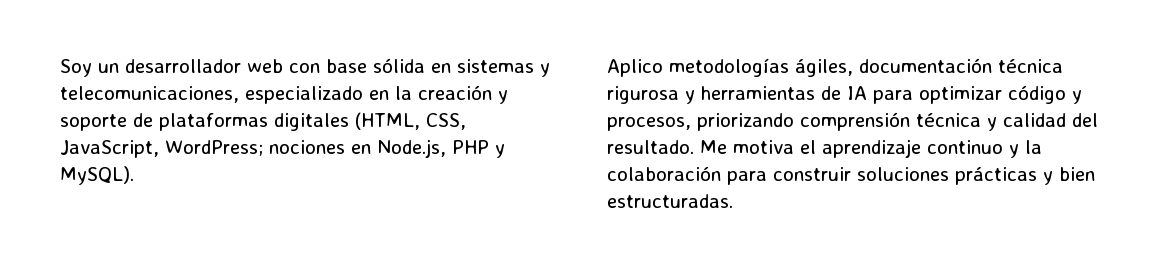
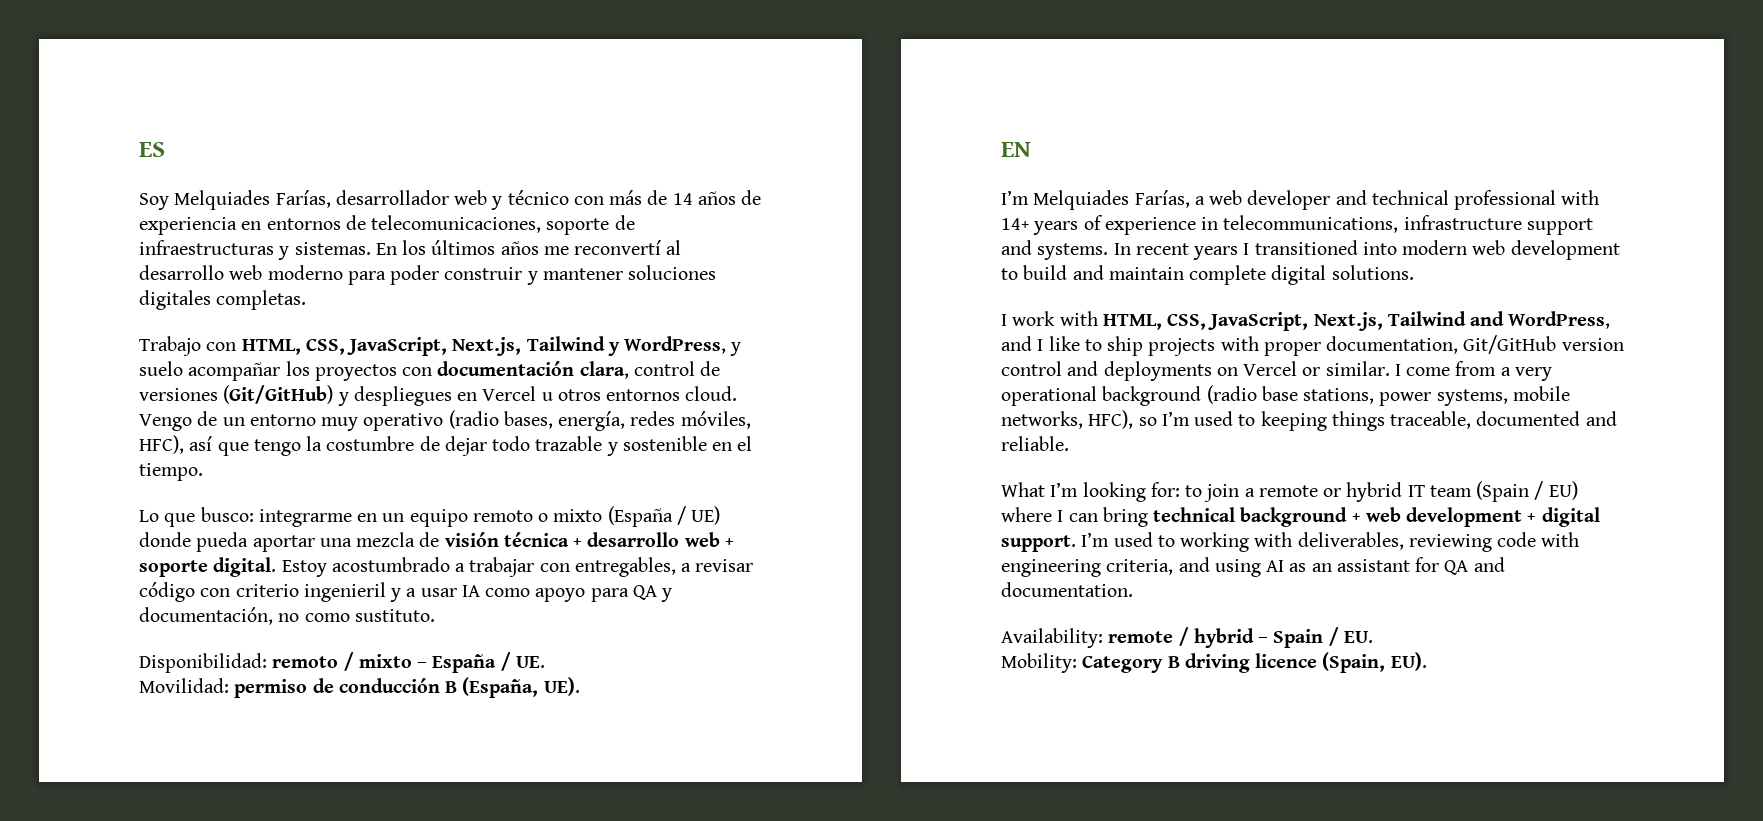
[60,58,550,77] [60,85,508,104] [60,112,466,131] [60,139,505,158] [60,166,134,185] [607,58,1063,77] [607,85,1082,104] [607,112,1098,131] [607,139,1042,158] [607,166,1095,185] [607,194,733,208] Soy un desarrollador web con base sólida en sistemas y telecomunicaciones, especializado en la creación y soporte de plataformas digitales (HTML, CSS, JavaScript, WordPress; nociones en Node.js, PHP y MySQL). // Aplico metodologías ágiles, documentación técnica rigurosa y herramientas de IA para optimizar código y procesos, priorizando comprensión técnica y calidad del resultado. Me motiva el aprendizaje continuo y la colaboración para construir soluciones prácticas y bien estructuradas. -> [139,142,165,157] [139,190,762,210] [139,215,635,235] [139,240,682,260] [139,265,717,285] [139,290,307,310] [139,336,742,356] [139,361,721,381] [139,385,738,406] [139,410,751,431] [139,435,753,456] [139,463,203,481] [139,506,721,527] [139,532,734,552] [139,557,754,577] [139,582,673,602] [139,607,435,625] [139,652,545,673] [139,677,580,698] [1001,142,1031,157] [1001,190,1600,210] [1001,215,1593,235] [1001,240,1620,260] [1001,265,1414,285] [1001,311,1611,331] [1001,335,1624,356] [1001,361,1552,381] [1001,385,1570,406] [1001,410,1617,431] [1001,436,1069,451] [1001,481,1578,502] [1001,507,1600,527] [1001,532,1580,552] [1001,557,1505,577] [1001,582,1133,597] [1001,627,1373,648] [1001,652,1427,673] ES // Soy Melquiades Farías, desarrollador web y técnico con más de 14 años de experiencia en entornos de telecomunicaciones, soporte de infraestructuras y sistemas. En los últimos años me reconvertí al desarrollo web moderno para poder construir y mantener soluciones digitales completas. // Trabajo con HTML, CSS, JavaScript, Next.js, Tailwind y WordPress, y suelo acompañar los proyectos con documentación clara, control de versiones (Git/GitHub) y despliegues en Vercel u otros entornos cloud. Vengo de un entorno muy operativo (radio bases, energía, redes móviles, HFC), así que tengo la costumbre de dejar todo trazable y sostenible en el tiempo. // Lo que busco: integrarme en un equipo remoto o mixto (España / UE) donde pueda aportar una mezcla de visión técnica + desarrollo web + soporte digital. Estoy acostumbrado a trabajar con entregables, a revisar código con criterio ingenieril y a usar IA como apoyo para QA y documentación, no como sustituto. // Disponibilidad: remoto / mixto – España / UE. // Movilidad: permiso de conducción B (España, UE). // EN // I’m Melquiades Farías, a web developer and technical professional with 14+ years of experience in telecommunications, infrastructure support and systems. In recent years I transitioned into modern web development to build and maintain complete digital solutions. // I work with HTML, CSS, JavaScript, Next.js, Tailwind and WordPress, and I like to ship projects with proper documentation, Git/GitHub version control and deployments on Vercel or similar. I come from a very operational background (radio base stations, power systems, mobile networks, HFC), so I’m used to keeping things traceable, documented and reliable. // What I’m looking for: to join a remote or hybrid IT team (Spain / EU) where I can bring technical background + web development + digital support. I’m used to working with deliverables, reviewing code with engineering criteria, and using AI as an assistant for QA and documentation. // Availability: remote / hybrid – Spain / EU. // Mobility: Category B driving licence (Spain, EU).

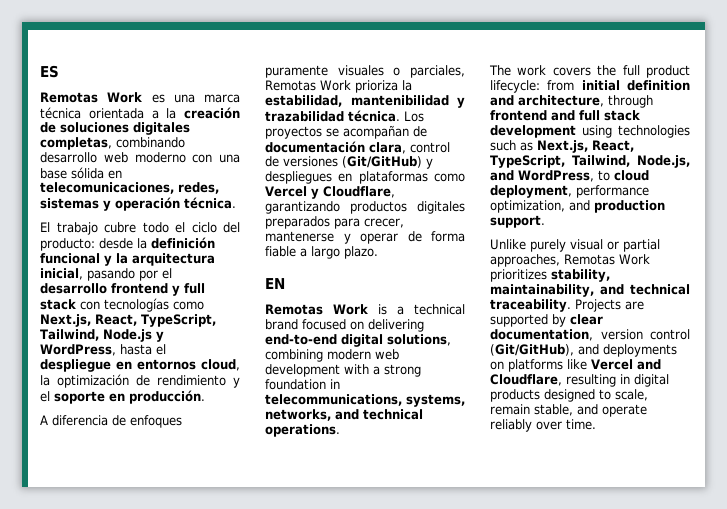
[139,190,762,210] [139,215,635,235] [139,240,682,260] [139,265,717,285] [139,290,307,310] [139,336,742,356] [139,361,433,381] Soy Melquiades Farías, desarrollador web y técnico con más de 14 años de experiencia en entornos de telecomunicaciones, soporte de infraestructuras y sistemas. En los últimos años me reconvertí al desarrollo web moderno para poder construir y mantener soluciones digitales completas. // Trabajo con HTML, CSS, JavaScript, Next.js, Tailwind y WordPress, y suelo acompañar los proyectos con -> [40,92,240,103] [40,107,240,119] [40,122,190,135] [40,137,185,150] [40,152,240,163] [40,167,122,179] [40,182,219,194] [40,197,236,211] [40,222,240,235] [40,237,215,251] [40,253,215,266] [40,268,172,281] [40,283,205,296] [40,298,204,312] [40,314,216,327] [40,329,164,342] [40,344,166,356] [40,359,240,372] [40,374,240,388] [40,390,205,404] [40,415,182,428] [265,65,465,78] [265,80,412,93] [265,95,465,108] [265,110,424,122] [265,125,427,139] Remotas Work es una marca técnica orientada a la creación de soluciones digitales completas, combinando desarrollo web moderno con una base sólida en telecomunicaciones, redes, sistemas y operación técnica. // El trabajo cubre todo el ciclo del producto: desde la definición funcional y la arquitectura inicial, pasando por el desarrollo frontend y full stack con tecnologías como Next.js, React, TypeScript, Tailwind, Node.js y WordPress, hasta el despliegue en entornos cloud, la optimización de rendimiento y el soporte en producción. // A diferencia de enfoques puramente visuales o parciales, Remotas Work prioriza la estabilidad, mantenibilidad y trazabilidad técnica. Los proyectos se acompañan de
[482,386,738,401] [139,410,751,431] [139,435,753,456] [139,463,203,481] [139,506,721,527] [139,532,734,552] [139,557,754,577] [139,582,673,602] [139,607,435,625] [139,652,545,673] [139,677,580,698] [1001,142,1031,157] [1001,190,1600,210] [1001,215,1593,235] [1001,240,1620,260] [1001,265,1414,285] [1001,311,1611,331] [1001,335,1557,356] Vercel u otros entornos cloud. Vengo de un entorno muy operativo (radio bases, energía, redes móviles, HFC), así que tengo la costumbre de dejar todo trazable y sostenible en el tiempo. // Lo que busco: integrarme en un equipo remoto o mixto (España / UE) donde pueda aportar una mezcla de visión técnica + desarrollo web + soporte digital. Estoy acostumbrado a trabajar con entregables, a revisar código con criterio ingenieril y a usar IA como apoyo para QA y documentación, no como sustituto. // Disponibilidad: remoto / mixto – España / UE. // Movilidad: permiso de conducción B (España, UE). // EN // I’m Melquiades Farías, a web developer and technical professional with 14+ years of experience in telecommunications, infrastructure support and systems. In recent years I transitioned into modern web development to build and maintain complete digital solutions. // I work with HTML, CSS, JavaScript, Next.js, Tailwind and WordPress, and I like to ship projects with proper documentation, Git/GitHub -> [358,171,465,184] [265,186,395,199] [265,201,465,214] [265,216,404,229] [265,231,465,244] [265,246,378,259] [265,278,285,289] [265,304,465,315] [265,319,424,332] [265,334,451,347] [265,349,399,362] [265,364,421,377] [265,379,340,390] [265,394,465,407] [265,409,423,421] [265,424,340,437] [489,65,690,78] [490,80,690,93] [490,95,653,108] [490,110,640,121] [490,125,690,138] [490,140,634,153] [490,155,690,168] [490,170,649,182] [490,185,649,198] [490,200,665,213] [490,215,545,228] [490,239,660,252] [490,254,650,267] [490,269,610,282] [490,284,690,297] [490,299,644,312] [490,314,603,327] [490,329,593,341] plataformas como Vercel y Cloudflare, garantizando productos digitales preparados para crecer, mantenerse y operar de forma fiable a largo plazo. // EN // Remotas Work is a technical brand focused on delivering end-to-end digital solutions, combining modern web development with a strong foundation in telecommunications, systems, networks, and technical operations. // The work covers the full product lifecycle: from initial definition and architecture, through frontend and full stack development using technologies such as Next.js, React, TypeScript, Tailwind, Node.js, and WordPress, to cloud deployment, performance optimization, and production support. // Unlike purely visual or partial approaches, Remotas Work prioritizes stability, maintainability, and technical traceability. Projects are supported by clear documentation,
(1062, 368) none -> [490,344,574,356] (Git/GitHub),
[1243,361,1552,381] [1001,385,1570,406] [1001,410,1617,431] [1001,436,1069,451] [1001,481,1578,502] [1001,507,1600,527] [1001,532,1580,552] [1001,557,1505,577] [1001,582,1133,597] [1001,627,1373,648] [1001,652,1427,673] Vercel or similar. I come from a very operational background (radio base stations, power systems, mobile networks, HFC), so I’m used to keeping things traceable, documented and reliable. // What I’m looking for: to join a remote or hybrid IT team (Spain / EU) where I can bring technical background + web development + digital support. I’m used to working with deliverables, reviewing code with engineering criteria, and using AI as an assistant for QA and documentation. // Availability: remote / hybrid – Spain / EU. // Mobility: Category B driving licence (Spain, EU). -> [508,359,661,372] [490,374,669,387] [490,389,648,402] [490,404,647,417] [490,419,596,432] platforms like Vercel and Cloudflare, resulting in digital products designed to scale, remain stable, and operate reliably over time.

